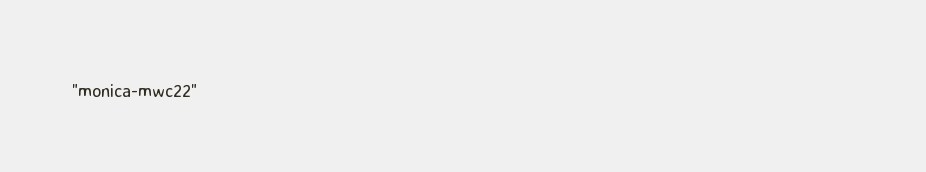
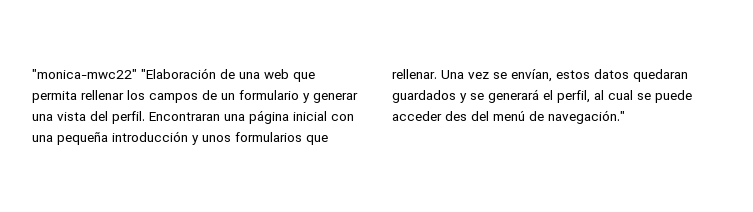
(197, 90) none -> [141,68,315,82] [32,90,358,103] [32,110,354,124] [32,131,328,145] [392,69,688,82] [392,89,692,103] [392,110,625,124] "Elaboración de una web que permita rellenar los campos de un formulario y generar una vista del perfil. Encontraran una página inicial con una pequeña introducción y unos formularios que rellenar. Una vez se envían, estos datos quedaran guardados y se generará el perfil, al cual se puede acceder des del menú de navegación."

